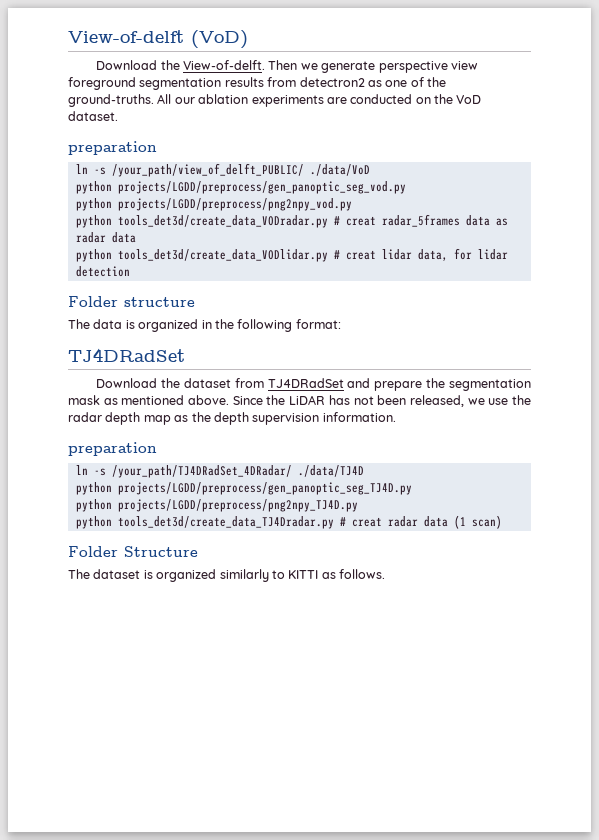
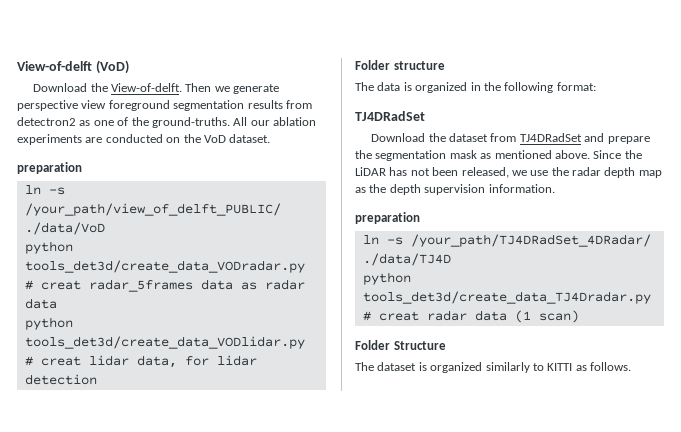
[75,181,406,194] [75,198,352,211] // python projects/LGDD/preprocess/gen_panoptic_seg_vod.py // python projects/LGDD/preprocess/png2npy_vod.py -> (105, 228) none
[75,482,412,495] [75,499,358,512] // python projects/LGDD/preprocess/gen_panoptic_seg_TJ4D.py // python projects/LGDD/preprocess/png2npy_TJ4D.py -> (451, 259) none

